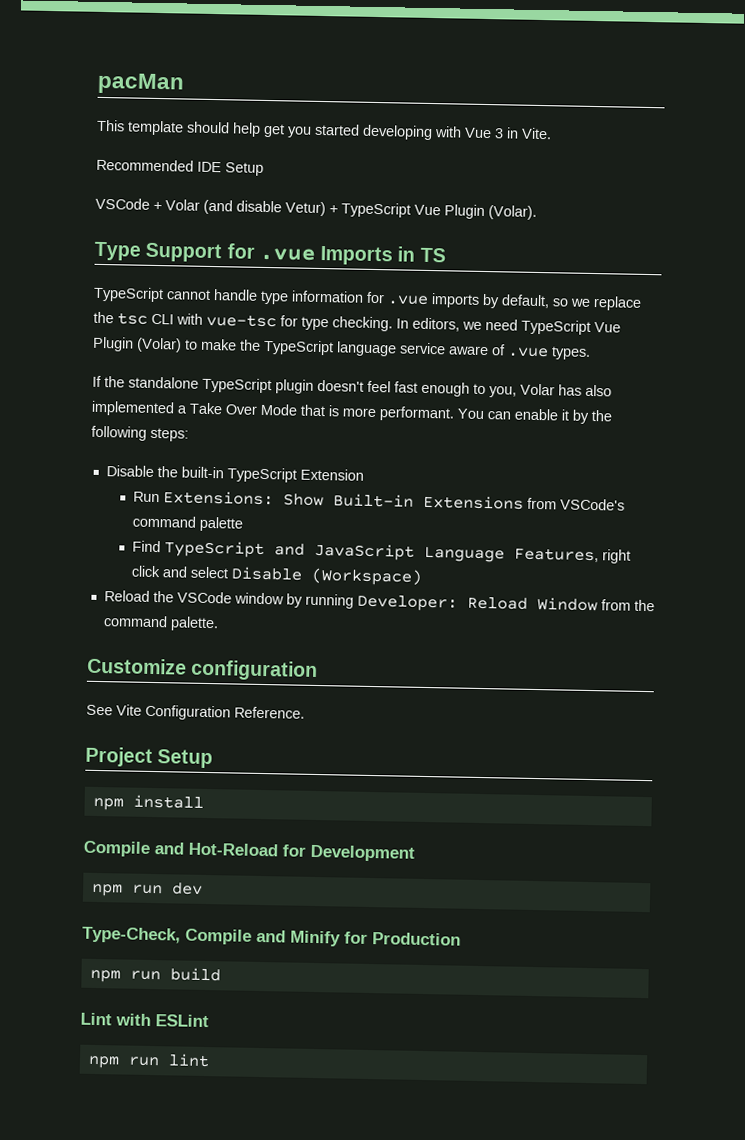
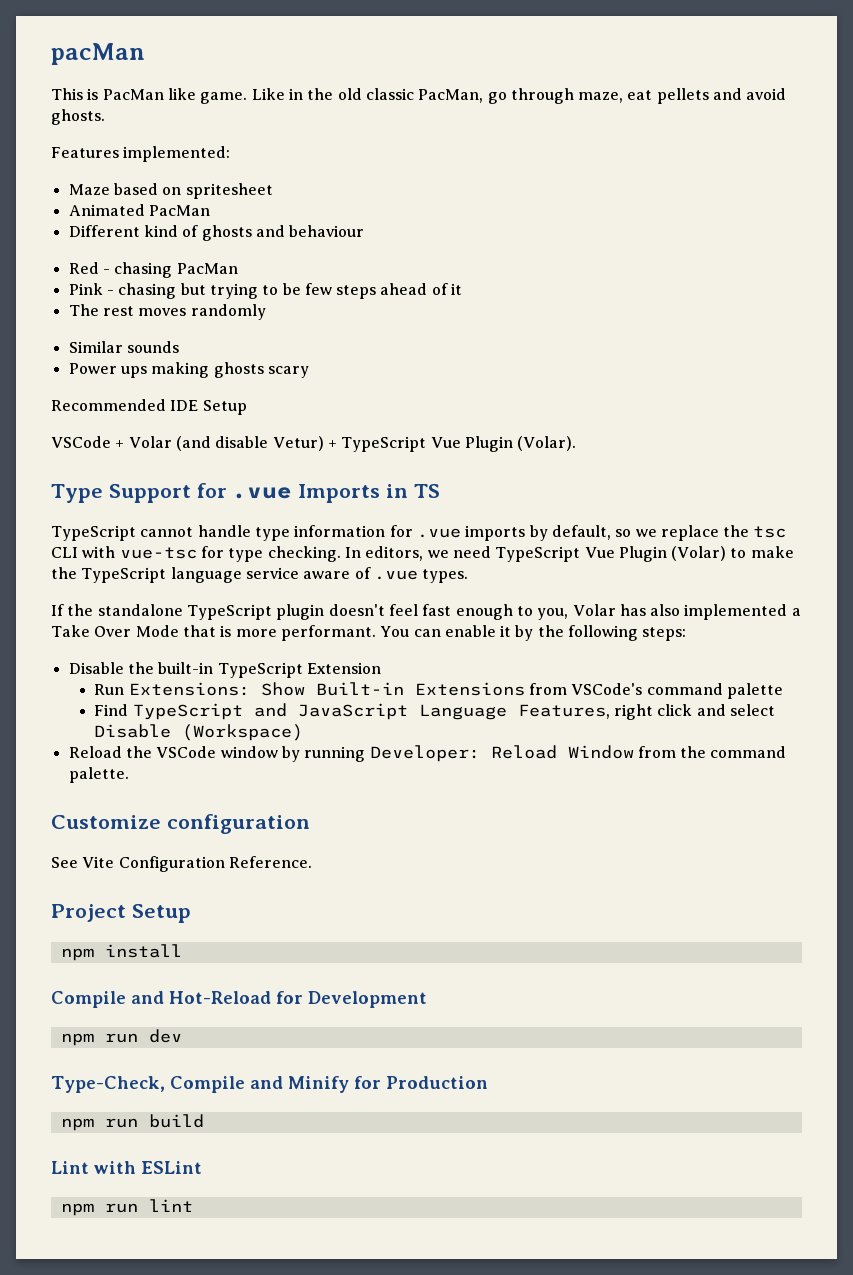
[127,120,552,141] template should help get you started developing with Vue 3 in Vite. -> [87,88,787,104] [51,109,105,125] [51,146,231,162] [68,183,273,199] [68,204,210,216] [68,225,365,241] [68,262,238,278] [68,283,463,299] [68,304,266,320] [68,341,179,353] [68,362,309,378] is PacMan like game. Like in the old classic PacMan, go through maze, eat pellets and avoid ghosts. // Features implemented: // Maze based on spritesheet // Animated PacMan // Different kind of ghosts and behaviour // Red - chasing PacMan // Pink - chasing but trying to be few steps ahead of it // The rest moves randomly // Similar sounds // Power ups making ghosts scary

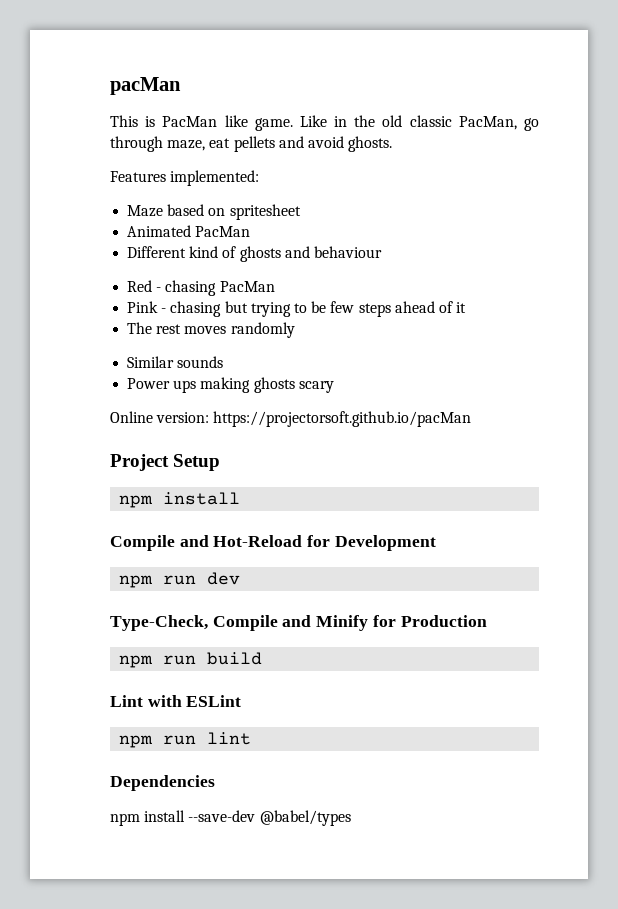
[51,399,247,415] [51,436,577,452] [51,483,440,503] [51,525,787,541] [51,546,794,562] [51,567,469,583] [51,604,801,620] [51,625,687,641] [68,662,381,678] [94,682,784,699] [94,703,776,720] [94,724,304,741] [68,745,787,762] [68,767,129,783] [51,814,310,834] [51,856,312,872] Recommended IDE Setup // VSCode + Volar (and disable Vetur) + TypeScript Vue Plugin (Volar). // Type Support for .vue Imports in TS // TypeScript cannot handle type information for .vue imports by default, so we replace the tsc CLI with vue-tsc for type checking. In editors, we need TypeScript Vue Plugin (Volar) to make the TypeScript language service aware of .vue types. // If the standalone TypeScript plugin doesn't feel fast enough to you, Volar has also implemented a Take Over Mode that is more performant. You can enable it by the following steps: // Disable the built-in TypeScript Extension // Run Extensions: Show Built-in Extensions from VSCode's command palette // Find TypeScript and JavaScript Language Features, right click and select Disable (Workspace) // Reload the VSCode window by running Developer: Reload Window from the command palette. // Customize configuration // See Vite Configuration Reference. -> [110,411,472,427] Online version: https://projectorsoft.github.io/pacMan
(193, 1205) none -> [110,775,215,791] [110,810,351,826] // Dependencies // npm install --save-dev @babel/types

